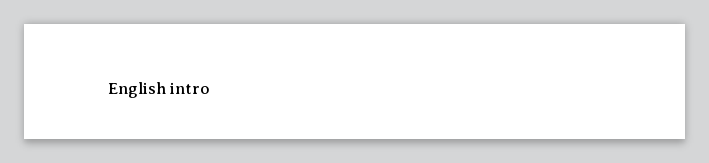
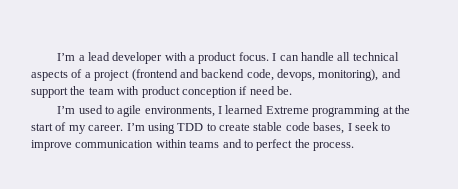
[108,82,211,98] English intro -> [57,52,399,64] [31,69,401,81] [31,86,292,98] [57,105,410,117] [31,122,391,134] [31,139,354,151] I’m a lead developer with a product focus. I can handle all technical aspects of a project (frontend and backend code, devops, monitoring), and support the team with product conception if need be. // I’m used to agile environments, I learned Extreme programming at the start of my career. I’m using TDD to create stable code bases, I seek to improve communication within teams and to perfect the process.

